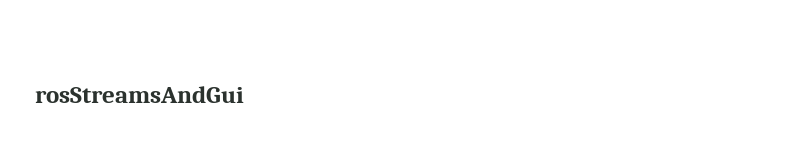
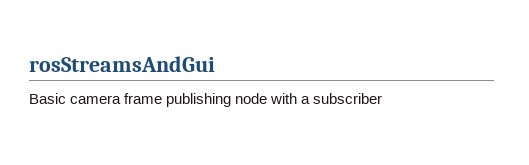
(244, 94) none -> [29,93,383,107] // Basic camera frame publishing node with a subscriber

